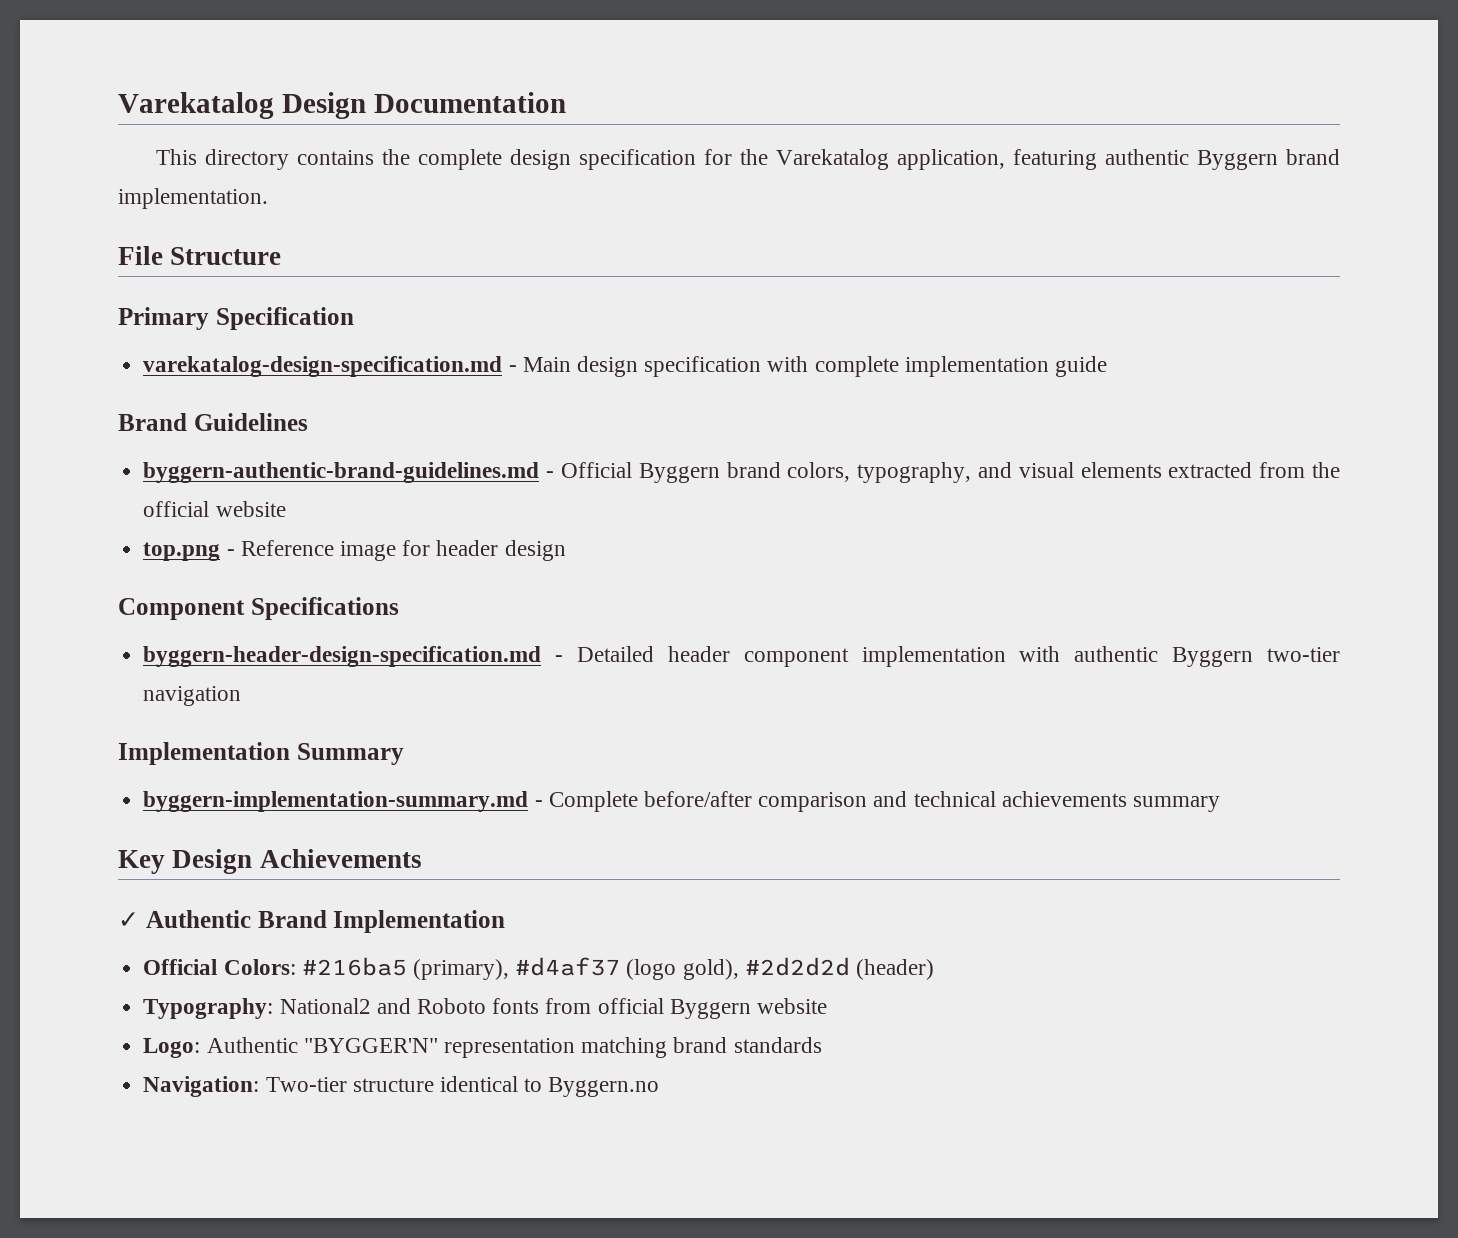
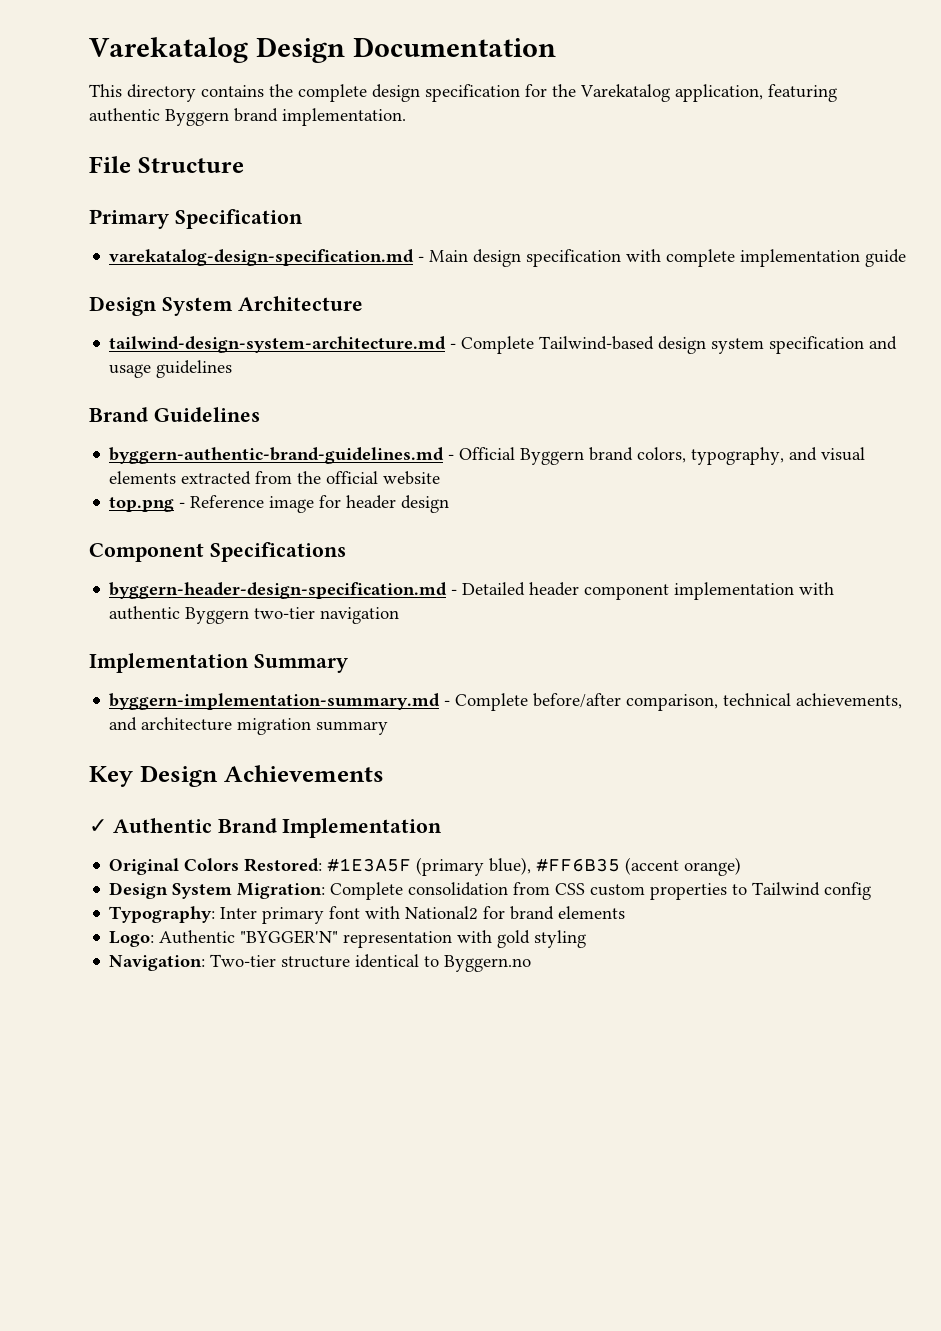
(1107, 366) none -> [89,296,363,316] [109,336,898,354] [109,360,233,378] // Design System Architecture // tailwind-design-system-architecture.md - Complete Tailwind-based design system specification and usage guidelines
[758,791,1127,812] comparison and technical achievements -> [626,693,903,711] [109,717,312,735] comparison, technical achievements, and architecture migration
[143,957,934,980] [143,998,827,1019] Official Colors: #216ba5 (primary), #d4af37 (logo gold), #2d2d2d (header) // Typography: National2 and Roboto fonts from official Byggern website -> [109,857,742,876] [109,882,872,900] [109,906,626,924] Original Colors Restored: #1E3A5F (primary blue), #FF6B35 (accent orange) // Design System Migration: Complete consolidation from CSS custom properties to Tailwind config // Typography: Inter primary font with National2 for brand elements
[581,1037,822,1058] matching brand standards -> [457,930,587,948] with gold styling

